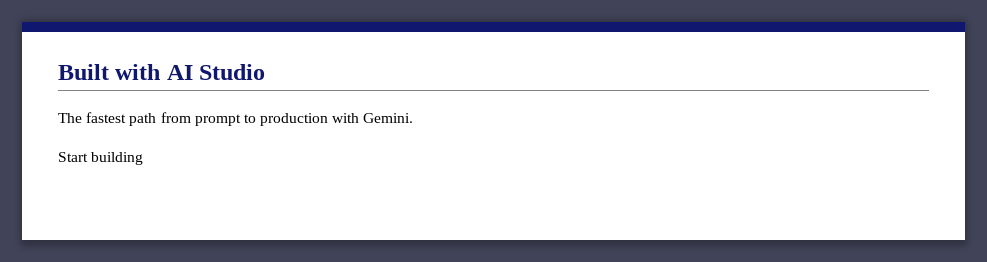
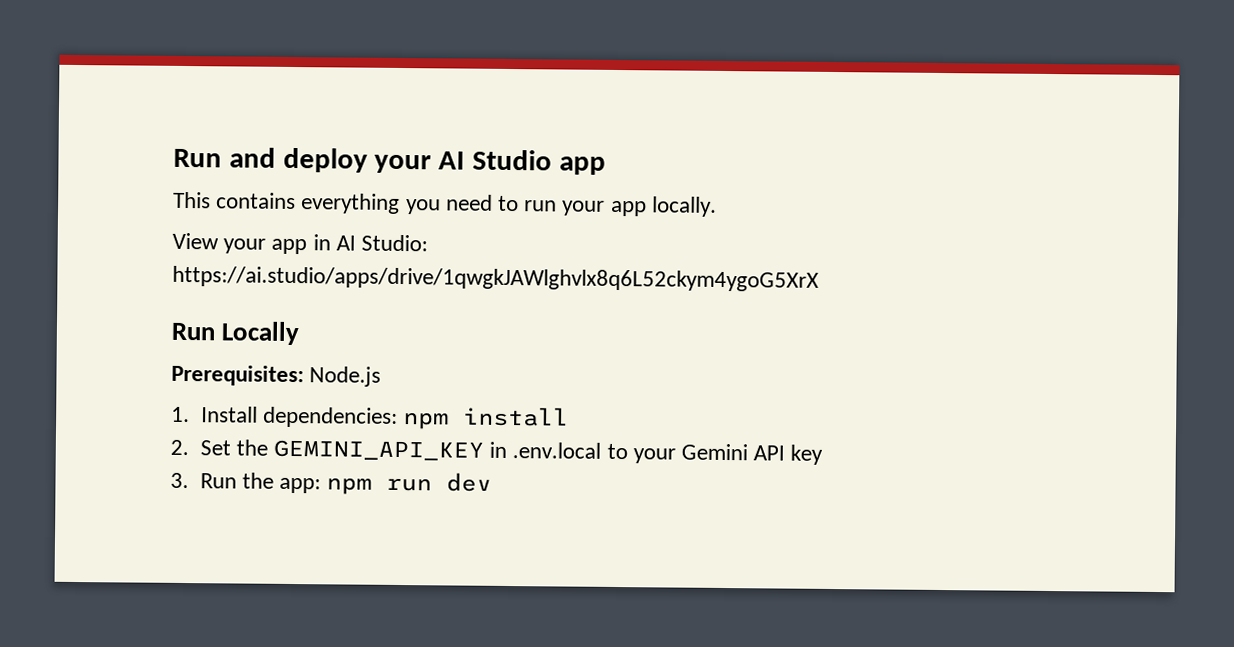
[58,64,266,80] [58,112,414,126] [58,152,144,165] Built with AI Studio // The fastest path from prompt to production with Gemini. // Start building -> [173,147,606,175] [173,191,717,217] [172,232,429,255] [172,265,819,292] [171,321,300,346] [171,364,382,387] [171,406,569,430] [170,439,824,465] [170,472,493,495] Run and deploy your AI Studio app // This contains everything you need to run your app locally. // View your app in AI Studio: https://ai.studio/apps/drive/1qwgkJAWlghvlx8q6L52ckym4ygoG5XrX // Run Locally // Prerequisites: Node.js // 1. Install dependencies: npm install // 2. Set the GEMINI_API_KEY in .env.local to your Gemini API key // 3. Run the app: npm run dev

